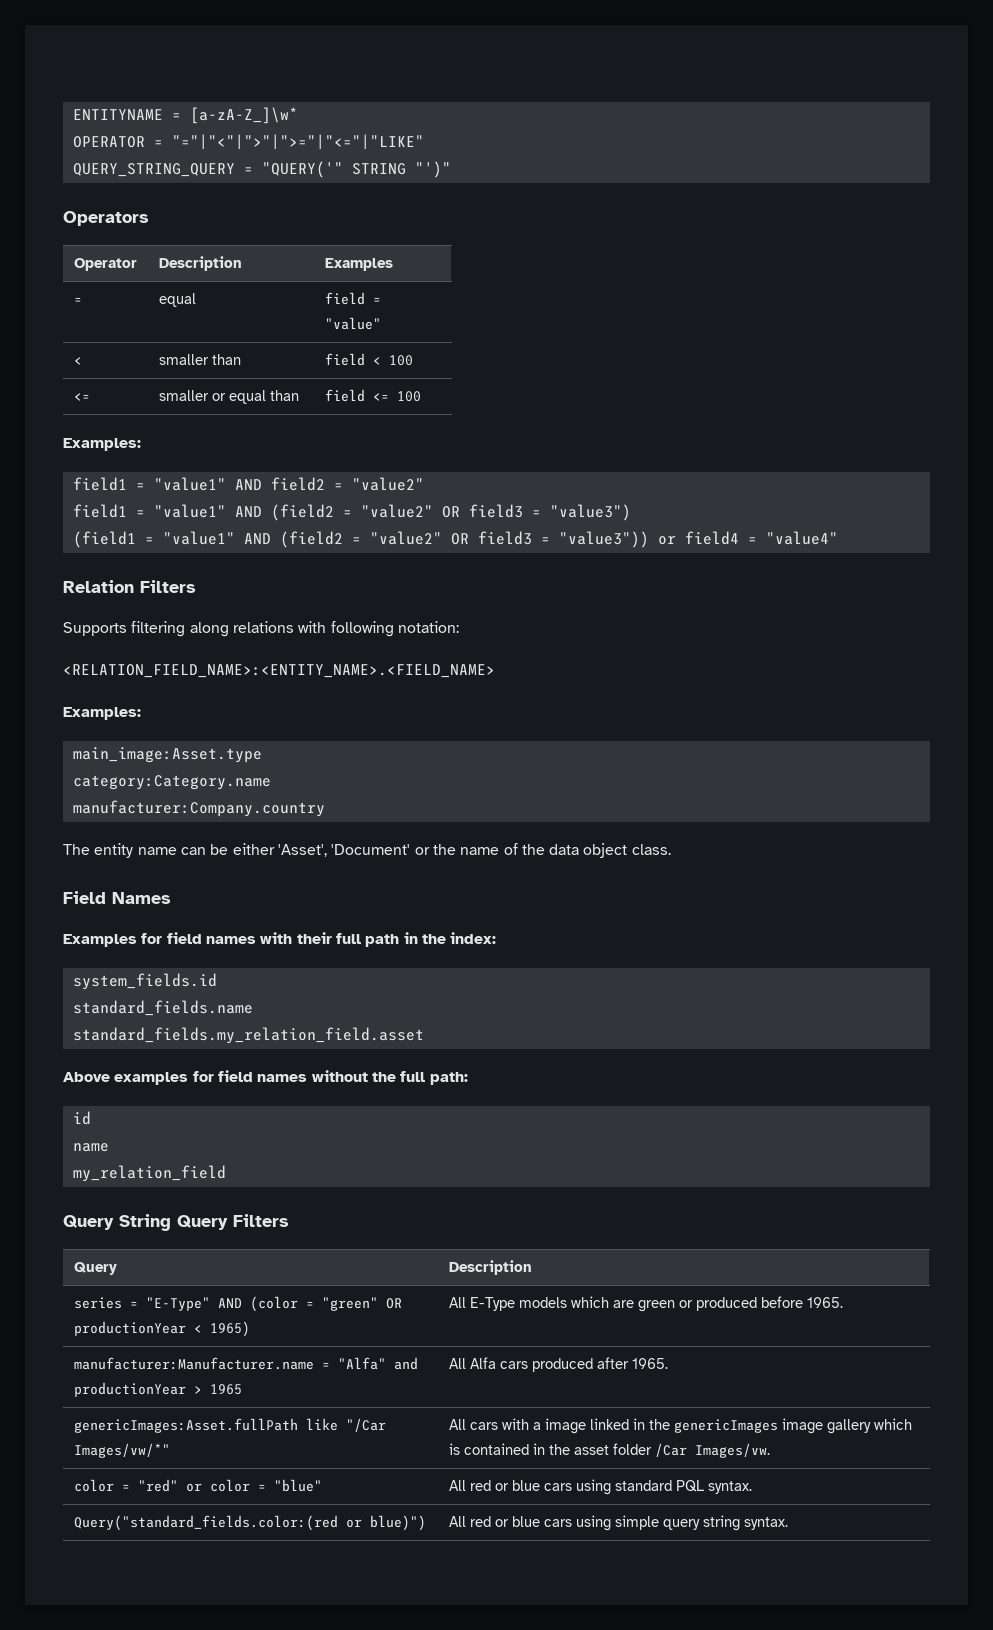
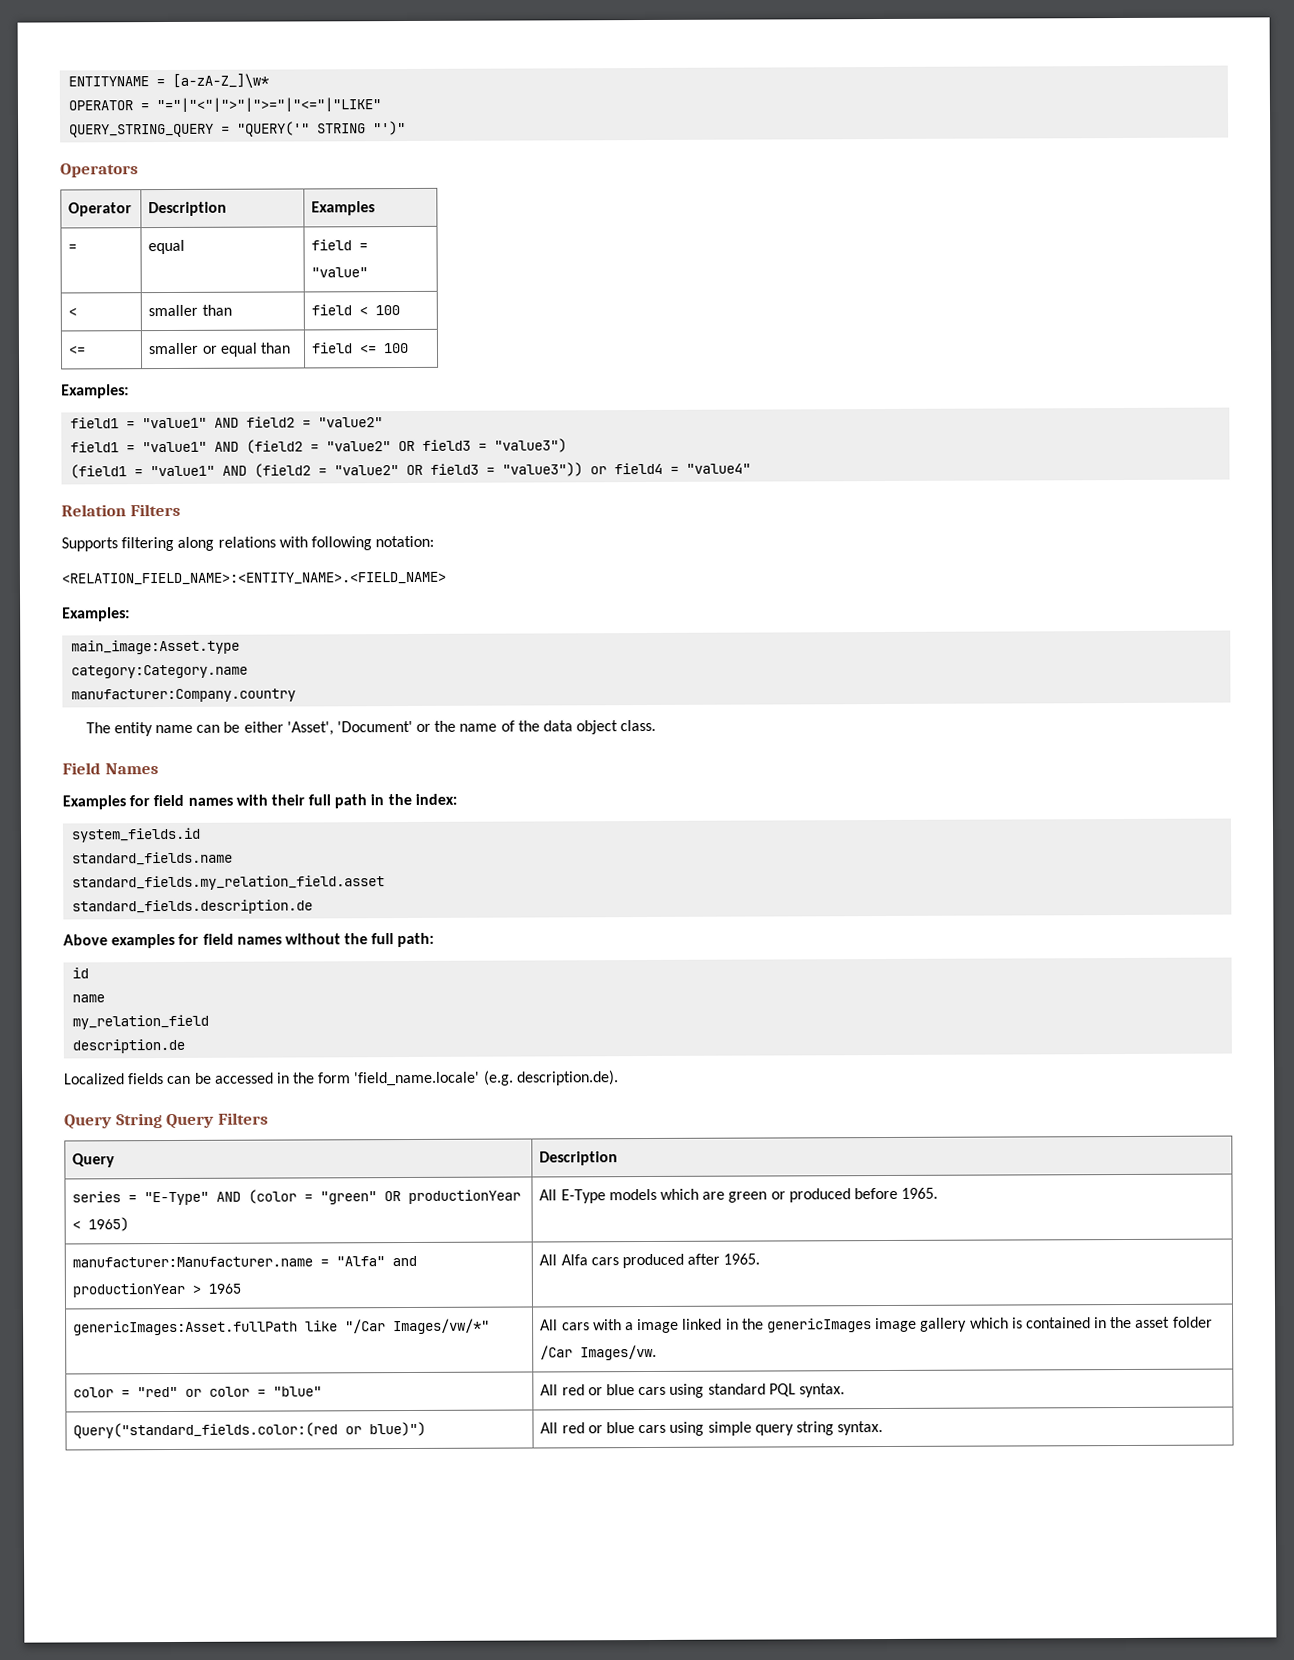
(424, 1035) none -> [72,899,314,915] // standard_fields.description.de
(226, 1173) none -> [72,1038,186,1054] [64,1070,619,1087] // description.de // Localized fields can be accessed in the form 'field_name.locale' (e.g. description.de).

